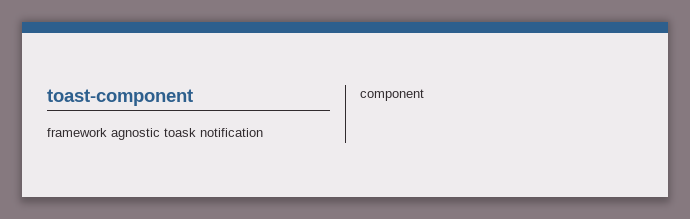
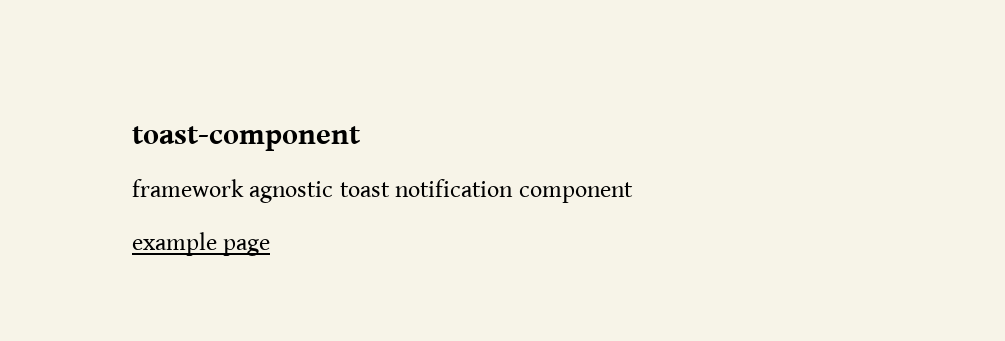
[164,128,196,137] toask -> [339,182,390,197] toast
(424, 95) none -> [132,232,271,256] // example page

